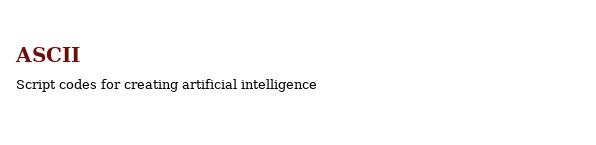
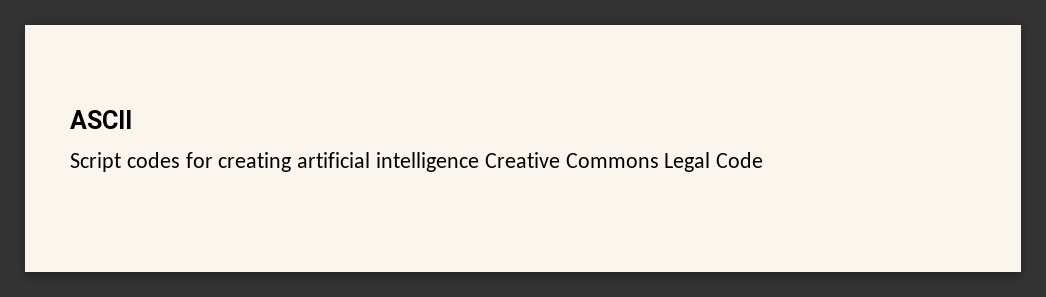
(317, 85) none -> [484,152,764,172] Creative Commons Legal Code

